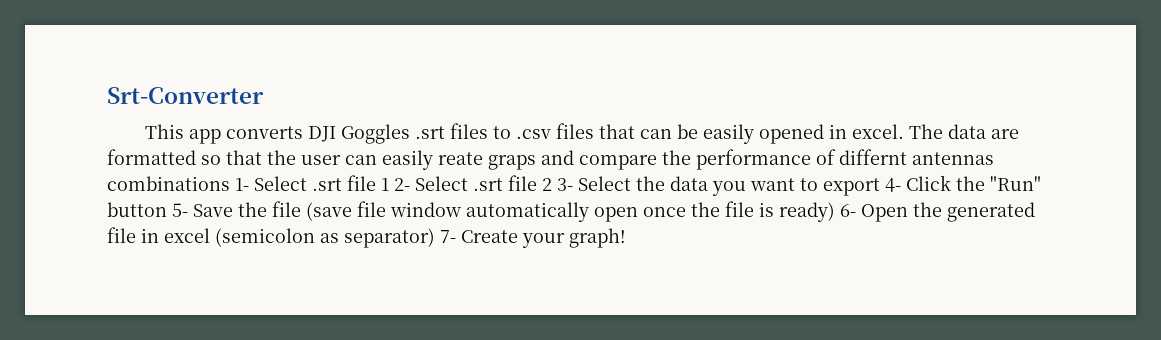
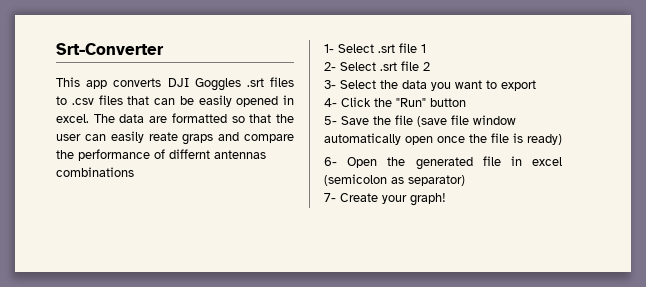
(230, 183) none -> (134, 172) //
(389, 184) none -> (426, 48) //
(552, 184) none -> (430, 66) //
(880, 187) none -> (536, 85) //
(167, 209) none -> (466, 102) //
(835, 212) none -> (562, 139) //
(435, 238) none -> (465, 180) //

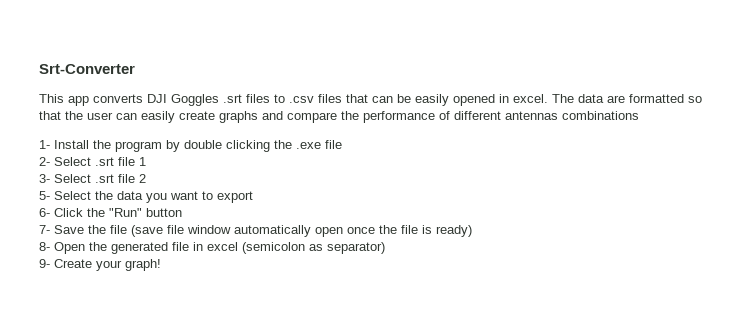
[148,132,214,145] reate graps -> [179,111,258,123] create graphs
[169,149,210,159] differnt -> [454,111,501,120] different
(334, 48) none -> [54,140,342,152] [39,157,50,166] Install the program by double clicking the .exe file // 2-
[324,62,336,71] 2- -> [39,174,50,183] 3-
[324,80,336,89] 3- -> [39,191,50,200] 5-
[324,98,337,107] 4- -> [39,208,50,217] 6-
[324,116,337,125] 5- -> [39,225,50,234] 7-
[324,157,337,166] 6- -> [39,242,50,251] 8-
[324,193,336,202] 7- -> [39,259,50,268] 9-

